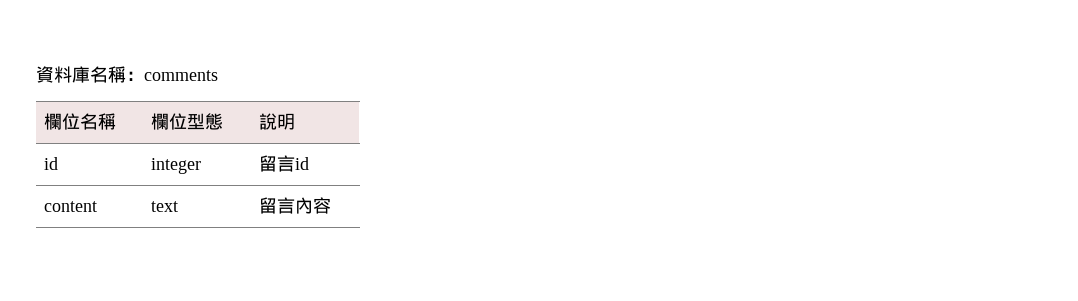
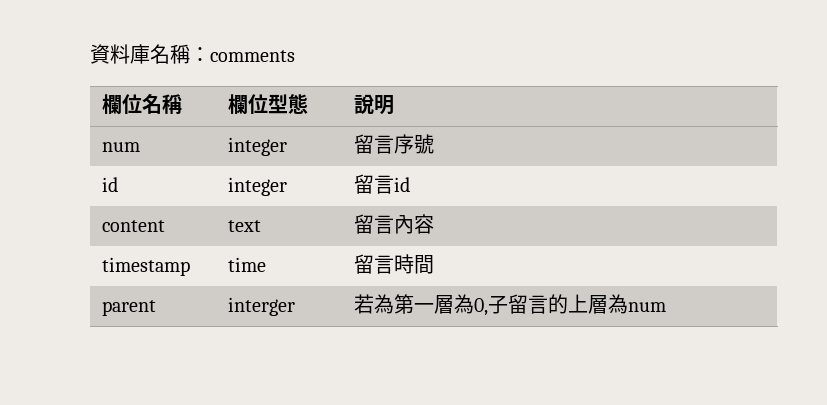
(295, 121) none -> [102,142,141,152] [228,137,288,156] [354,134,435,154] // num | integer | 留言序號
(331, 205) none -> [102,257,191,276] [228,257,267,272] [354,254,435,274] [102,300,157,316] [228,297,296,316] [354,294,667,316] // timestamp | time | 留言時間 // parent | interger | 若為第一層為0,子留言的上層為num

